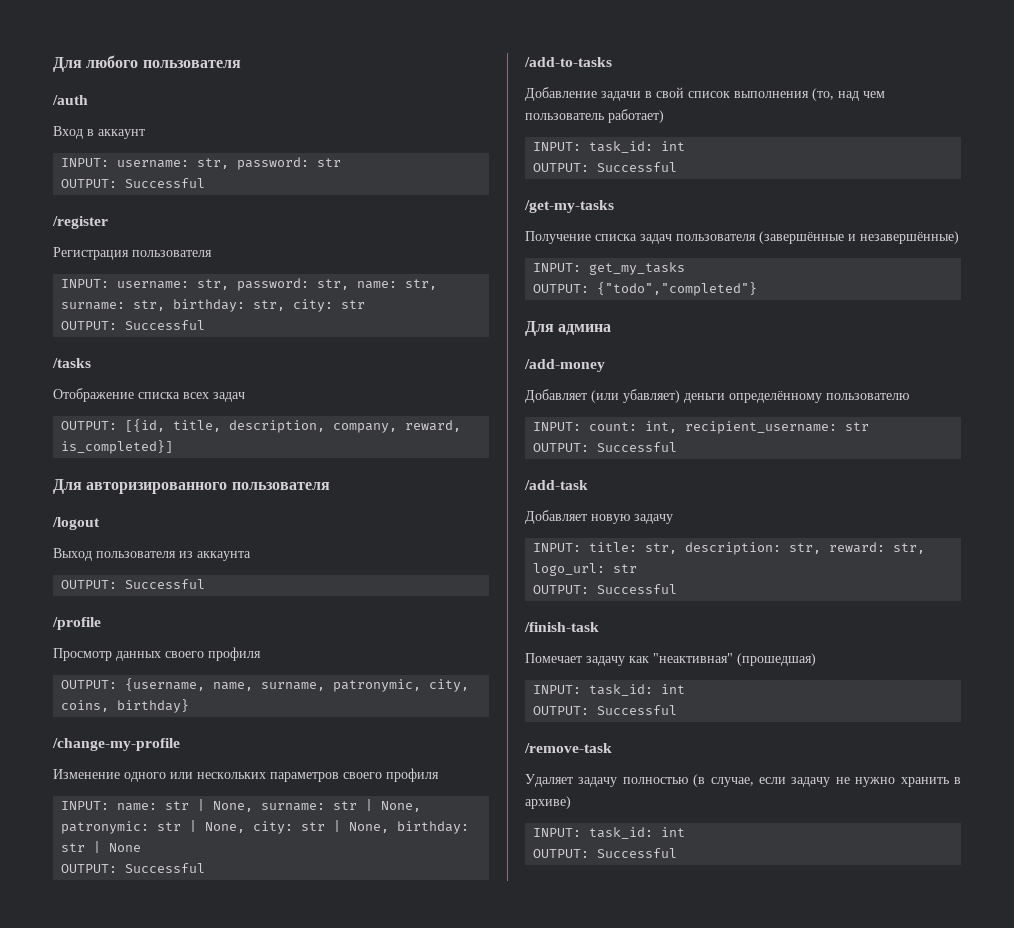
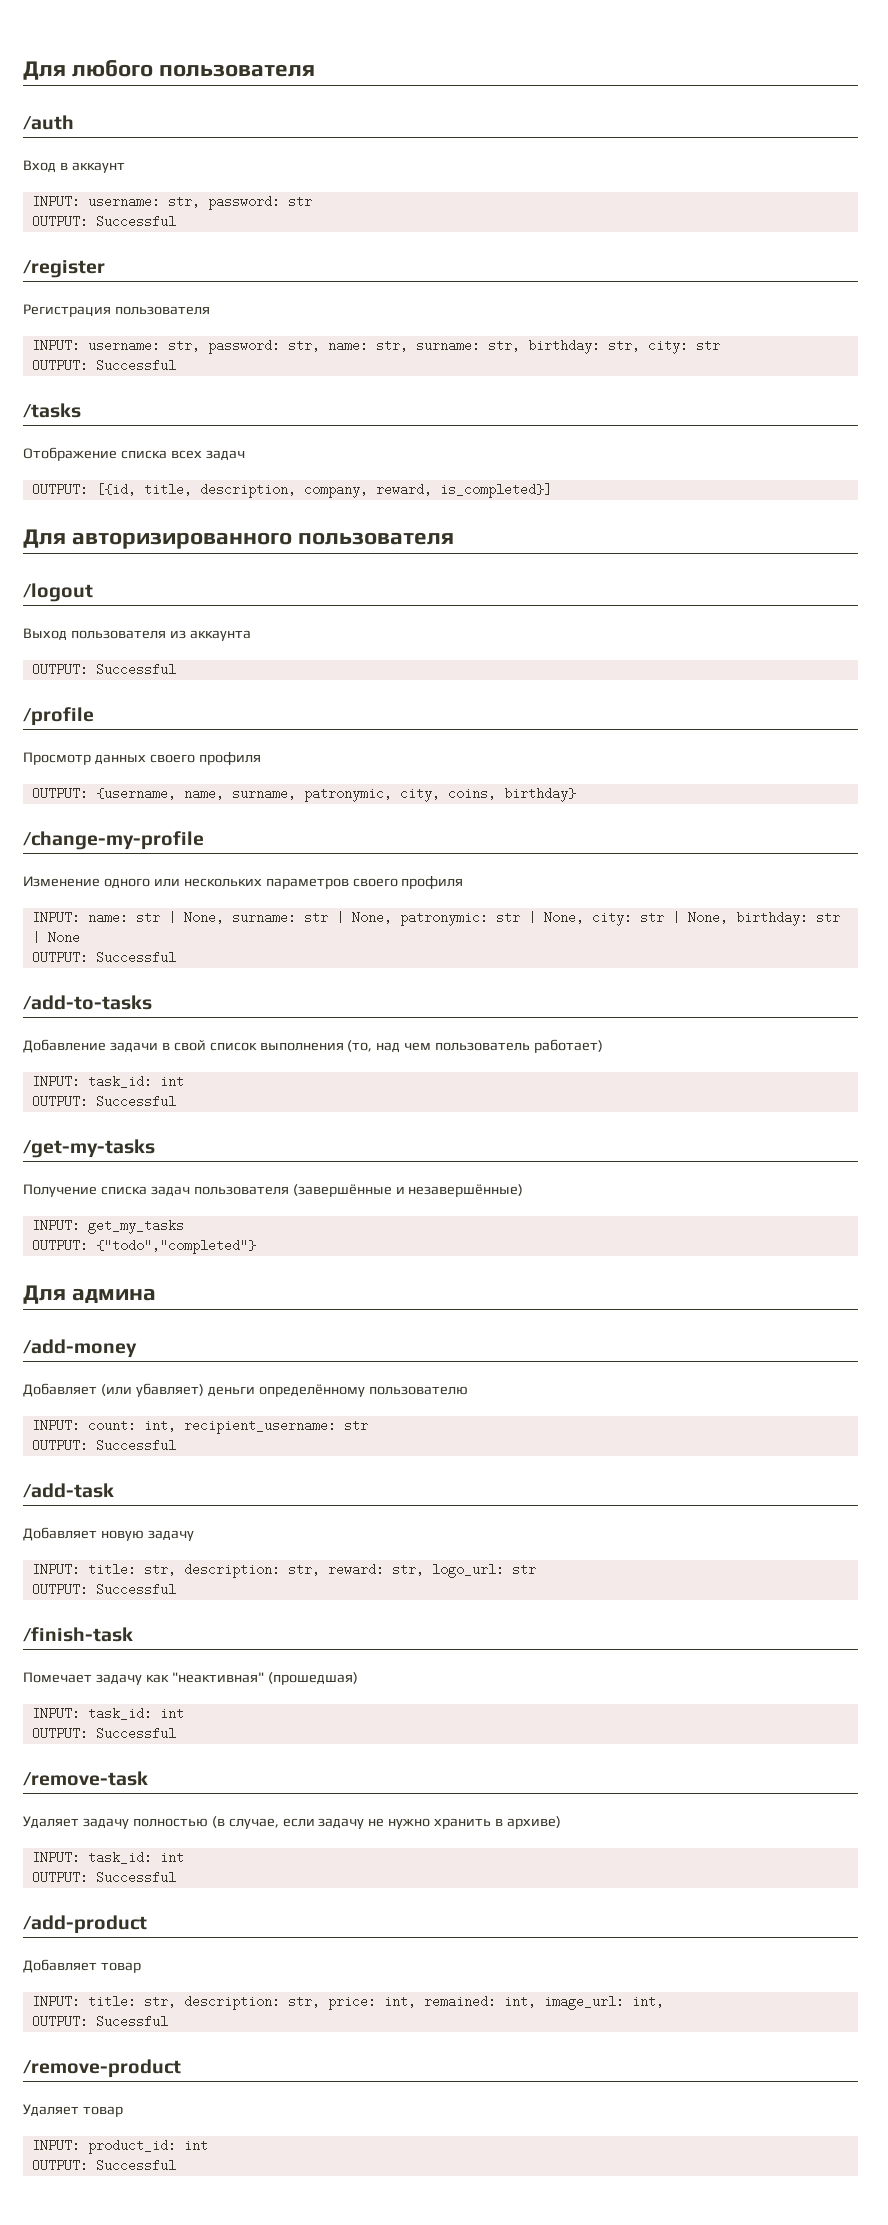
(678, 853) none -> [23,1915,147,1934] [23,1959,141,1973] [31,1995,664,2010] [31,2015,168,2028] [23,2059,181,2078] [23,2104,123,2117] [31,2139,208,2154] [31,2159,176,2172] // /add-product // Добавляет товар // INPUT: title: str, description: str, price: int, remained: int, image_url: int, // OUTPUT: Sucessful // /remove-product // Удаляет товар // INPUT: product_id: int // OUTPUT: Successful

